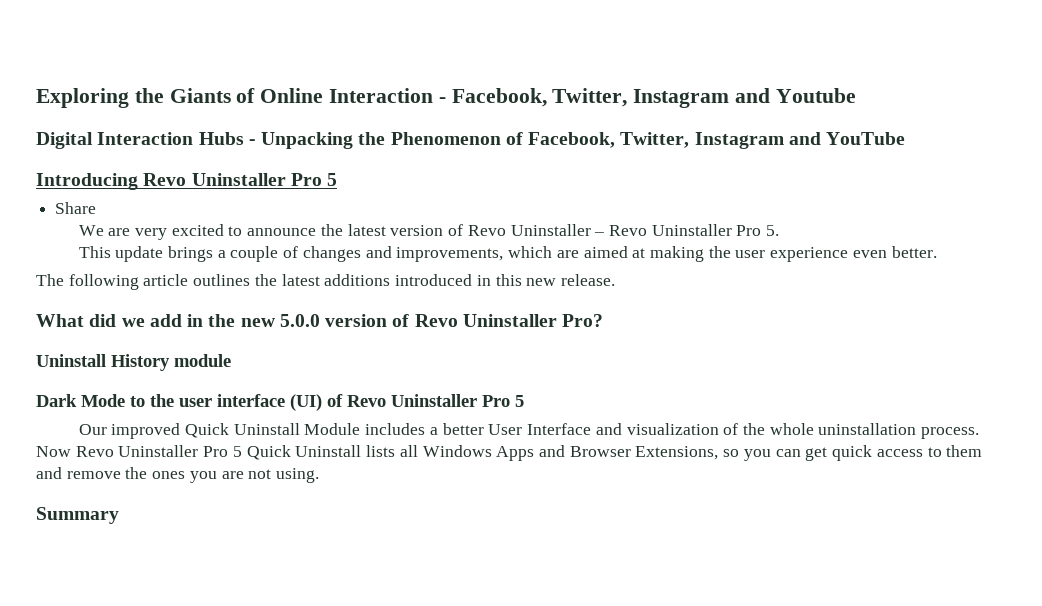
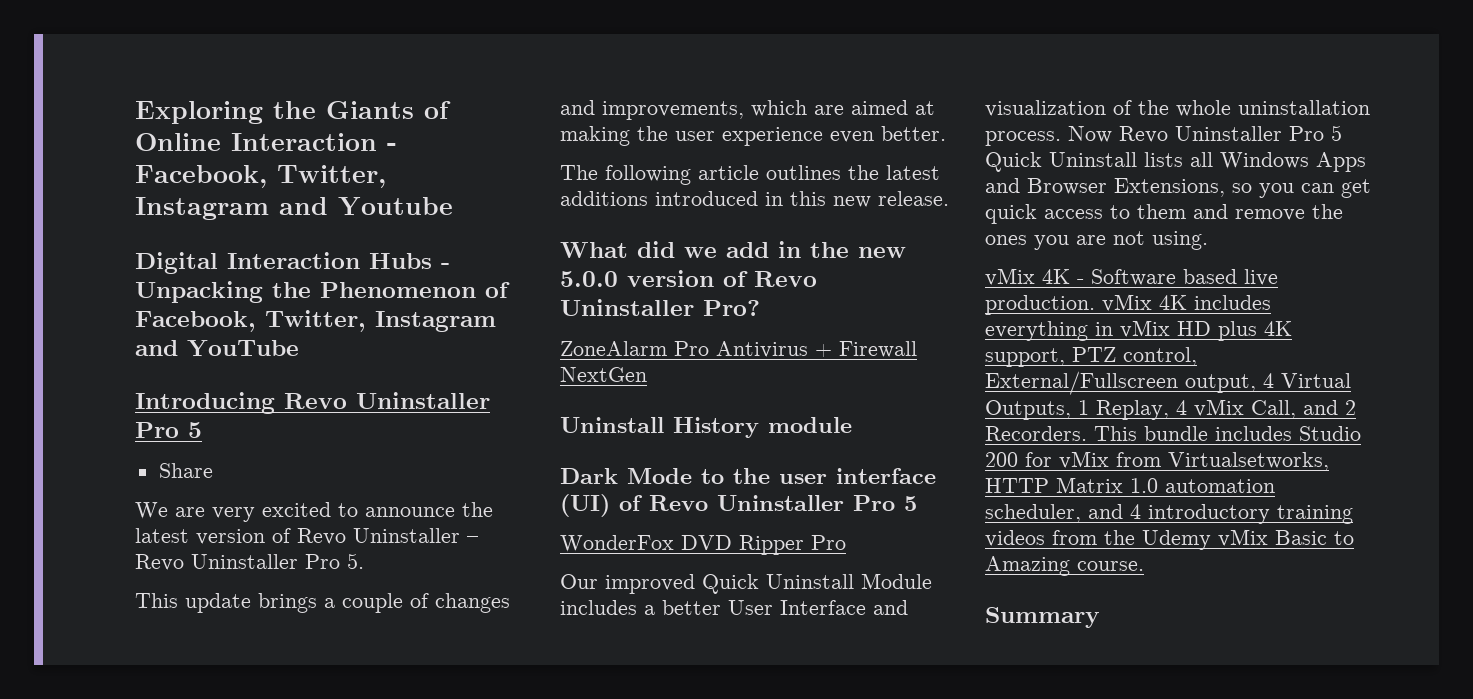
(604, 320) none -> [560,341,917,358] [560,367,647,382] // ZoneAlarm Pro Antivirus + Firewall NextGen
(524, 401) none -> [560,535,846,555] // WonderFox DVD Ripper Pro
(320, 475) none -> [985,268,1278,286] [985,294,1271,315] [985,320,1292,341] [985,347,1197,367] [985,371,1351,395] [985,399,1356,420] [985,426,1361,441] [985,451,1329,471] [985,477,1275,493] [985,504,1353,524] [985,529,1354,550] [985,556,1144,576] // vMix 4K - Software based live production. vMix 4K includes everything in vMix HD plus 4K support, PTZ control, External/Fullscreen output, 4 Virtual Outputs, 1 Replay, 4 vMix Call, and 2 Recorders. This bundle includes Studio 200 for vMix from Virtualsetworks, HTTP Matrix 1.0 automation scheduler, and 4 introductory training videos from the Udemy vMix Basic to Amazing course.

